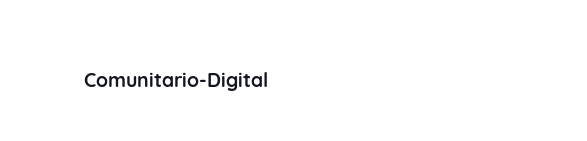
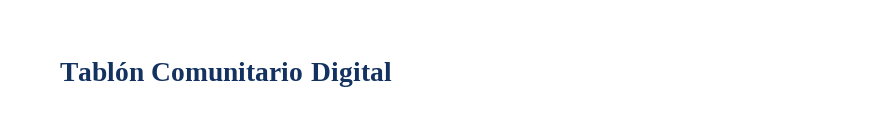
[84,72,268,91] Comunitario-Digital -> [60,62,392,87] Tablón Comunitario Digital

